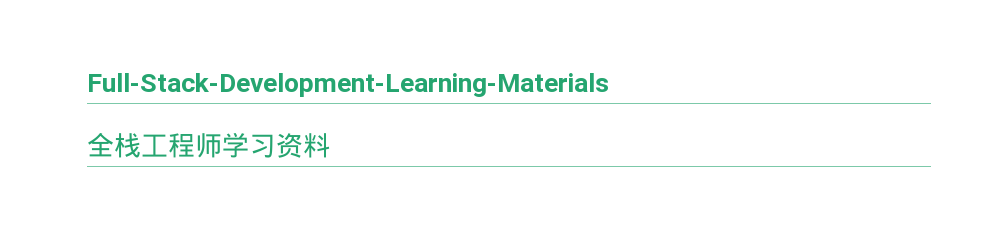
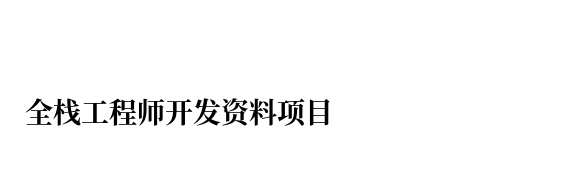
[87,73,609,97] Full-Stack-Development-Learning-Materials // -> (25, 111) none
[222,132,330,158] 学习资料 -> [165,98,333,128] 开发资料项目

